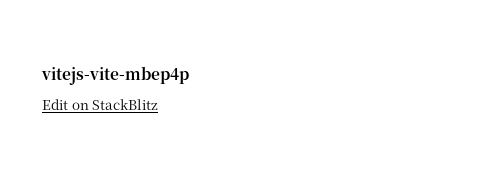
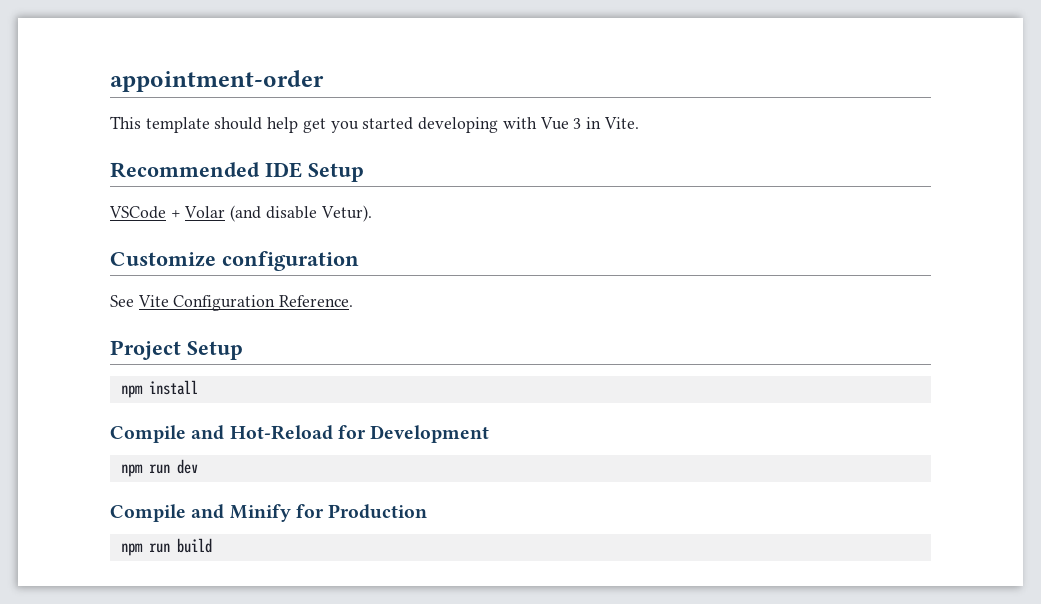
[41,66,189,85] [42,99,159,110] vitejs-vite-mbep4p // Edit on StackBlitz -> [110,70,324,92] [110,116,639,133] [110,162,364,182] [109,205,372,222] [110,251,359,271] [110,295,354,311] [110,340,243,360] [120,380,198,398] [110,425,490,443] [120,459,198,477] [110,504,428,522] [120,538,212,556] appointment-order // This template should help get you started developing with Vue 3 in Vite. // Recommended IDE Setup // VSCode + Volar (and disable Vetur). // Customize configuration // See Vite Configuration Reference. // Project Setup // npm install // Compile and Hot-Reload for Development // npm run dev // Compile and Minify for Production // npm run build

